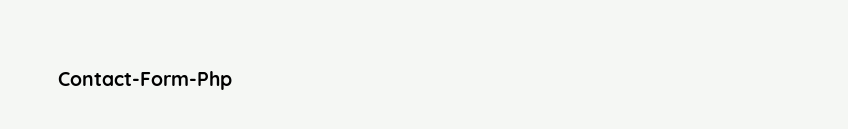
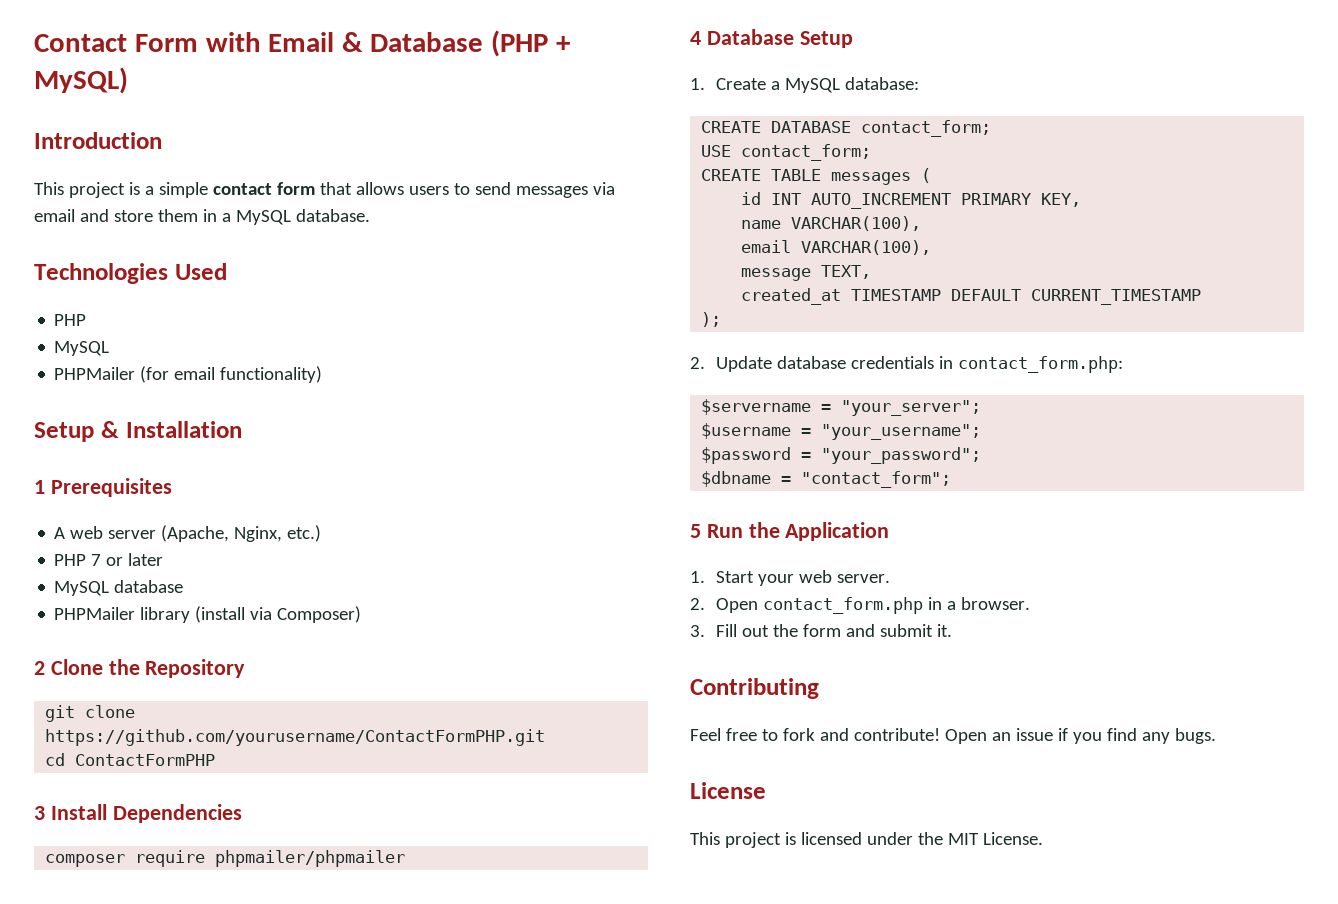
[58,71,232,90] Contact-Form-Php -> [34,30,570,57] [34,67,128,94] [34,132,162,149] [34,182,615,198] [34,209,370,225] [34,263,227,284] [54,314,87,326] [54,341,110,356] [54,366,323,383] [34,421,242,442] [34,478,172,497] [54,525,322,542] [54,553,164,566] [54,580,184,596] [54,606,362,623] [34,659,246,678] [45,705,136,722] [45,729,546,746] [45,753,216,766] [34,804,242,823] [45,850,406,867] [690,29,853,48] [690,77,919,93] [701,120,992,137] [701,144,872,161] [701,168,932,185] [741,192,1082,209] [741,216,922,231] [741,240,932,255] [741,265,872,281] [741,288,1202,305] [701,312,722,327] [690,356,1123,373] [701,399,982,416] [701,423,982,440] [701,447,982,464] [701,471,952,488] [690,522,890,541] [690,570,890,586] [690,597,1030,614] [690,624,952,637] [690,678,819,699] [690,728,1216,744] [690,782,766,799] [690,832,1043,848] Contact Form with Email & Database (PHP + MySQL) // Introduction // This project is a simple contact form that allows users to send messages via email and store them in a MySQL database. // Technologies Used // PHP // MySQL // PHPMailer (for email functionality) // Setup & Installation // 1 Prerequisites // A web server (Apache, Nginx, etc.) // PHP 7 or later // MySQL database // PHPMailer library (install via Composer) // 2 Clone the Repository // git clone https://github.com/yourusername/ContactFormPHP.git // cd ContactFormPHP // 3 Install Dependencies // composer require phpmailer/phpmailer // 4 Database Setup // 1. Create a MySQL database: // CREATE DATABASE contact_form; // USE contact_form; // CREATE TABLE messages ( // id INT AUTO_INCREMENT PRIMARY KEY, // name VARCHAR(100), // email VARCHAR(100), // message TEXT, // created_at TIMESTAMP DEFAULT CURRENT_TIMESTAMP // ); // 2. Update database credentials in contact_form.php: // $servername = "your_server"; // $username = "your_username"; // $password = "your_password"; // $dbname = "contact_form"; // 5 Run the Application // 1. Start your web server. // 2. Open contact_form.php in a browser. // 3. Fill out the form and submit it. // Contributing // Feel free to fork and contribute! Open an issue if you find any bugs. // License // This project is licensed under the MIT License.

